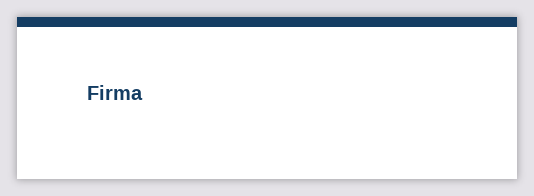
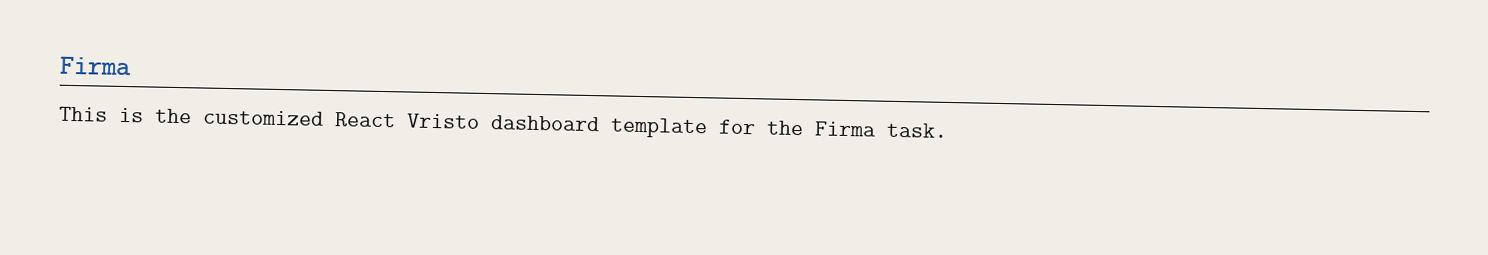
[87,85,143,100] Firma -> [59,56,132,77] [59,106,948,139] Firma // This is the customized React Vristo dashboard template for the Firma task.

